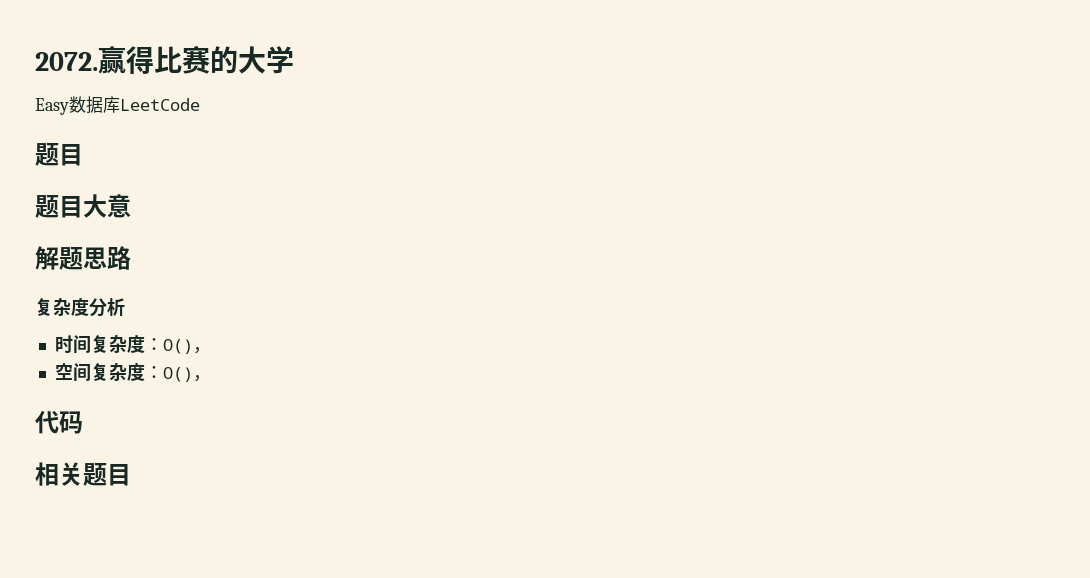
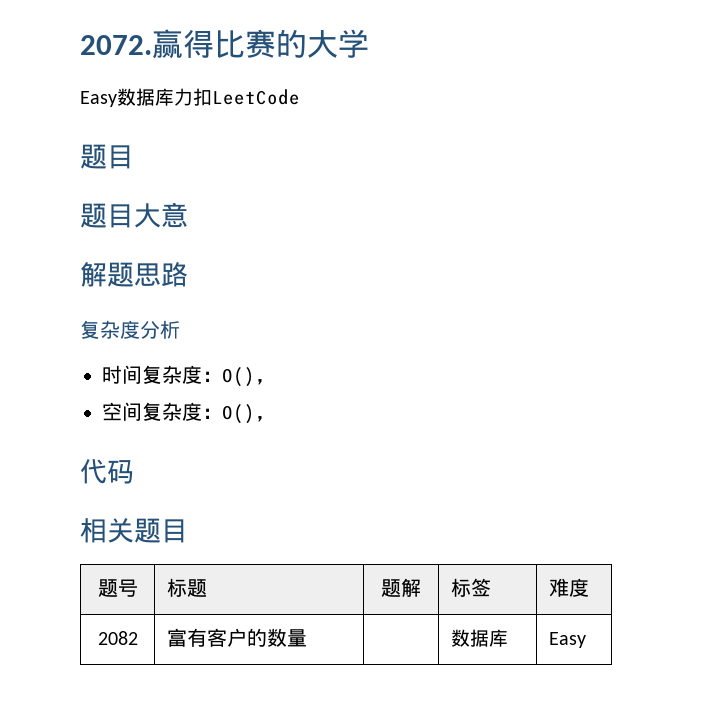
(120, 104) none -> [174,88,212,106] 力扣
(131, 475) none -> [97,579,138,597] [167,578,208,597] [381,578,421,597] [451,578,492,597] [549,578,590,597] [97,631,138,645] [167,628,308,647] [451,629,509,647] [549,632,587,648] // 题号 | 标题 | 题解 | 标签 | 难度 // 2082 | 富有客户的数量 | | 数据库 | Easy

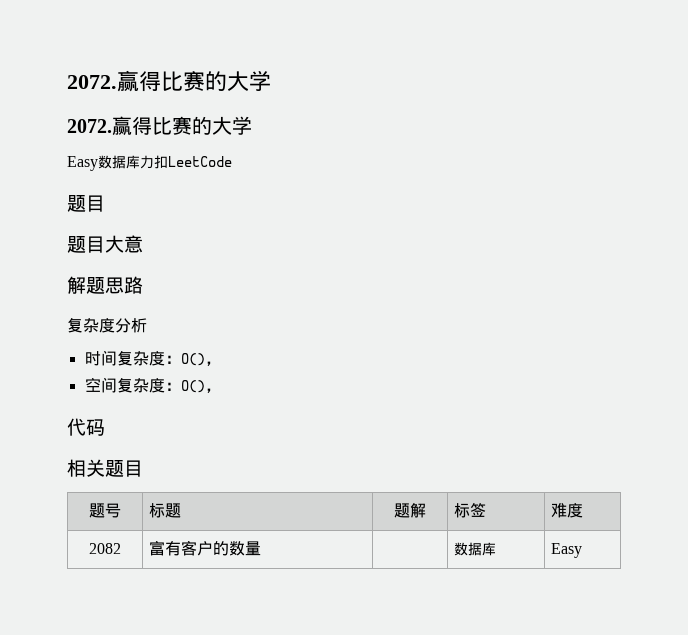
[80,29,369,59] 2072.赢得比赛的大学 -> [67,70,271,92] [67,116,252,136] 2072.赢得比赛的大学 // 2072.赢得比赛的大学

